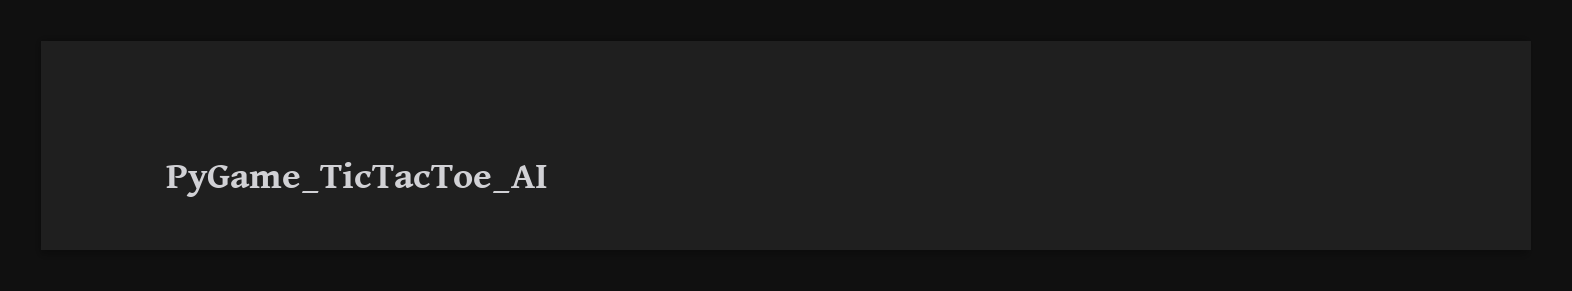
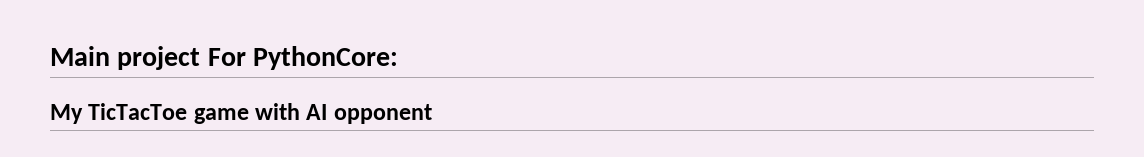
[166,162,548,197] PyGame_TicTacToe_AI -> [50,46,399,70] [50,103,432,124] Main project For PythonCore: // My TicTacToe game with AI opponent

